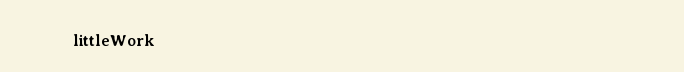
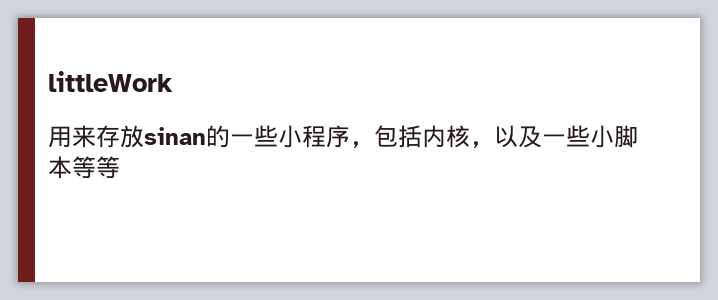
(154, 40) none -> [48,125,638,148] [48,156,120,179] // 用来存放sinan的一些小程序，包括内核，以及一些小脚本等等

